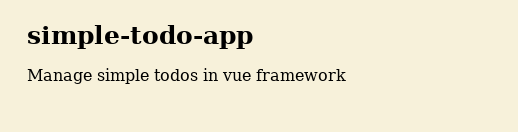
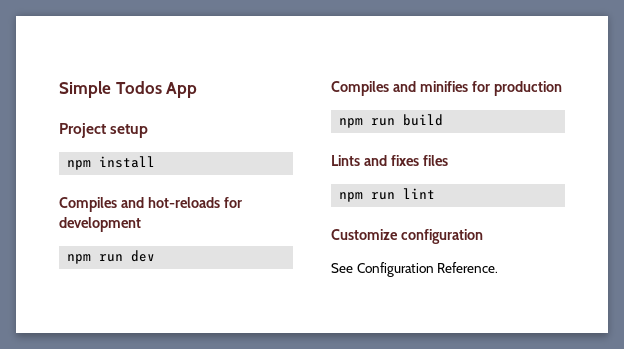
[27,25,253,49] [27,68,346,84] simple-todo-app // Manage simple todos in vue framework -> [59,81,198,98] [59,123,149,138] [67,156,156,170] [59,197,242,212] [59,217,141,232] [67,250,156,264] [331,81,562,96] [339,114,444,128] [331,155,448,166] [339,188,436,202] [331,229,483,244] [331,262,499,277] Simple Todos App // Project setup // npm install // Compiles and hot-reloads for development // npm run dev // Compiles and minifies for production // npm run build // Lints and fixes files // npm run lint // Customize configuration // See Configuration Reference.

